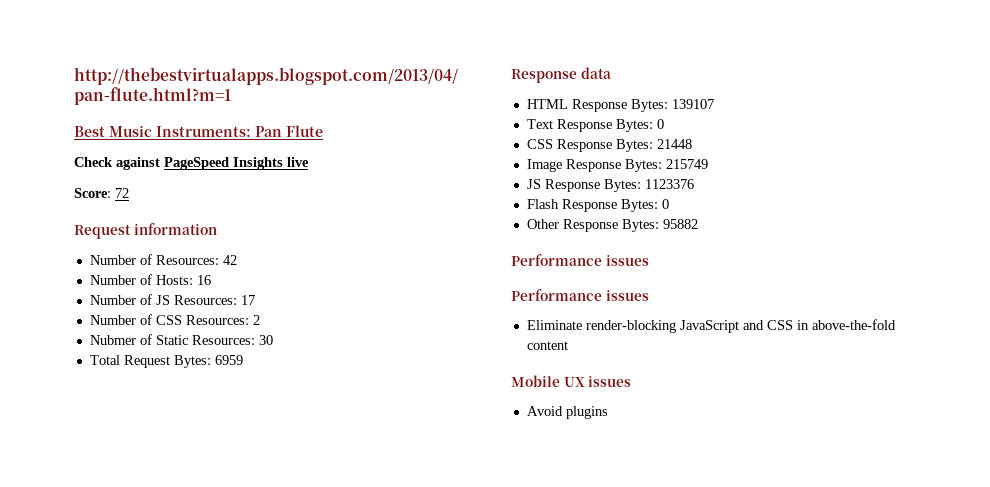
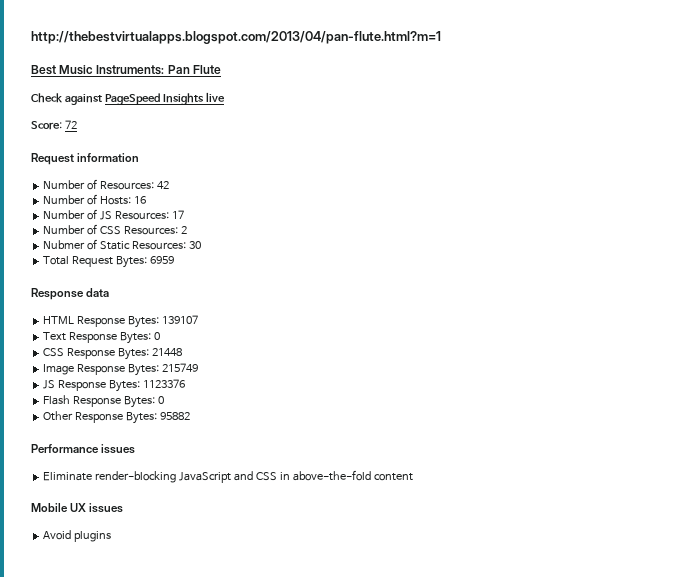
[511,289,649,301] // Performance issues -> (136, 449) none

